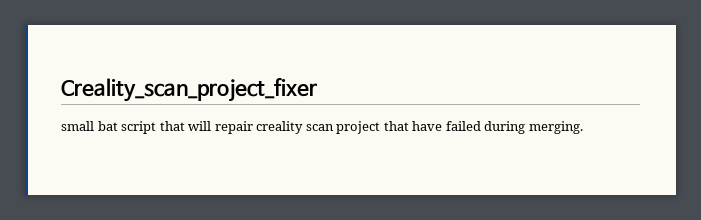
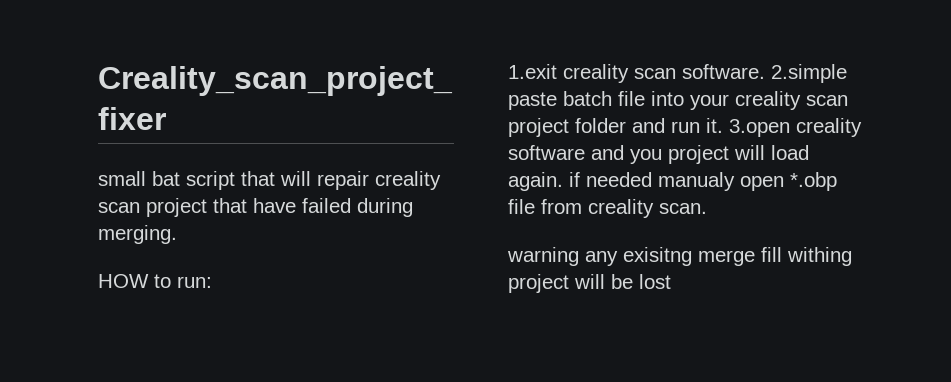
(583, 127) none -> [98,274,212,288] [508,64,847,83] [508,91,848,110] [508,118,862,137] [508,145,809,164] [508,172,837,191] [508,199,707,218] [507,247,852,266] [508,274,671,293] // HOW to run: // 1.exit creality scan software. 2.simple paste batch file into your creality scan project folder and run it. 3.open creality software and you project will load again. if needed manualy open *.obp file from creality scan. // warning any exisitng merge fill withing project will be lost

